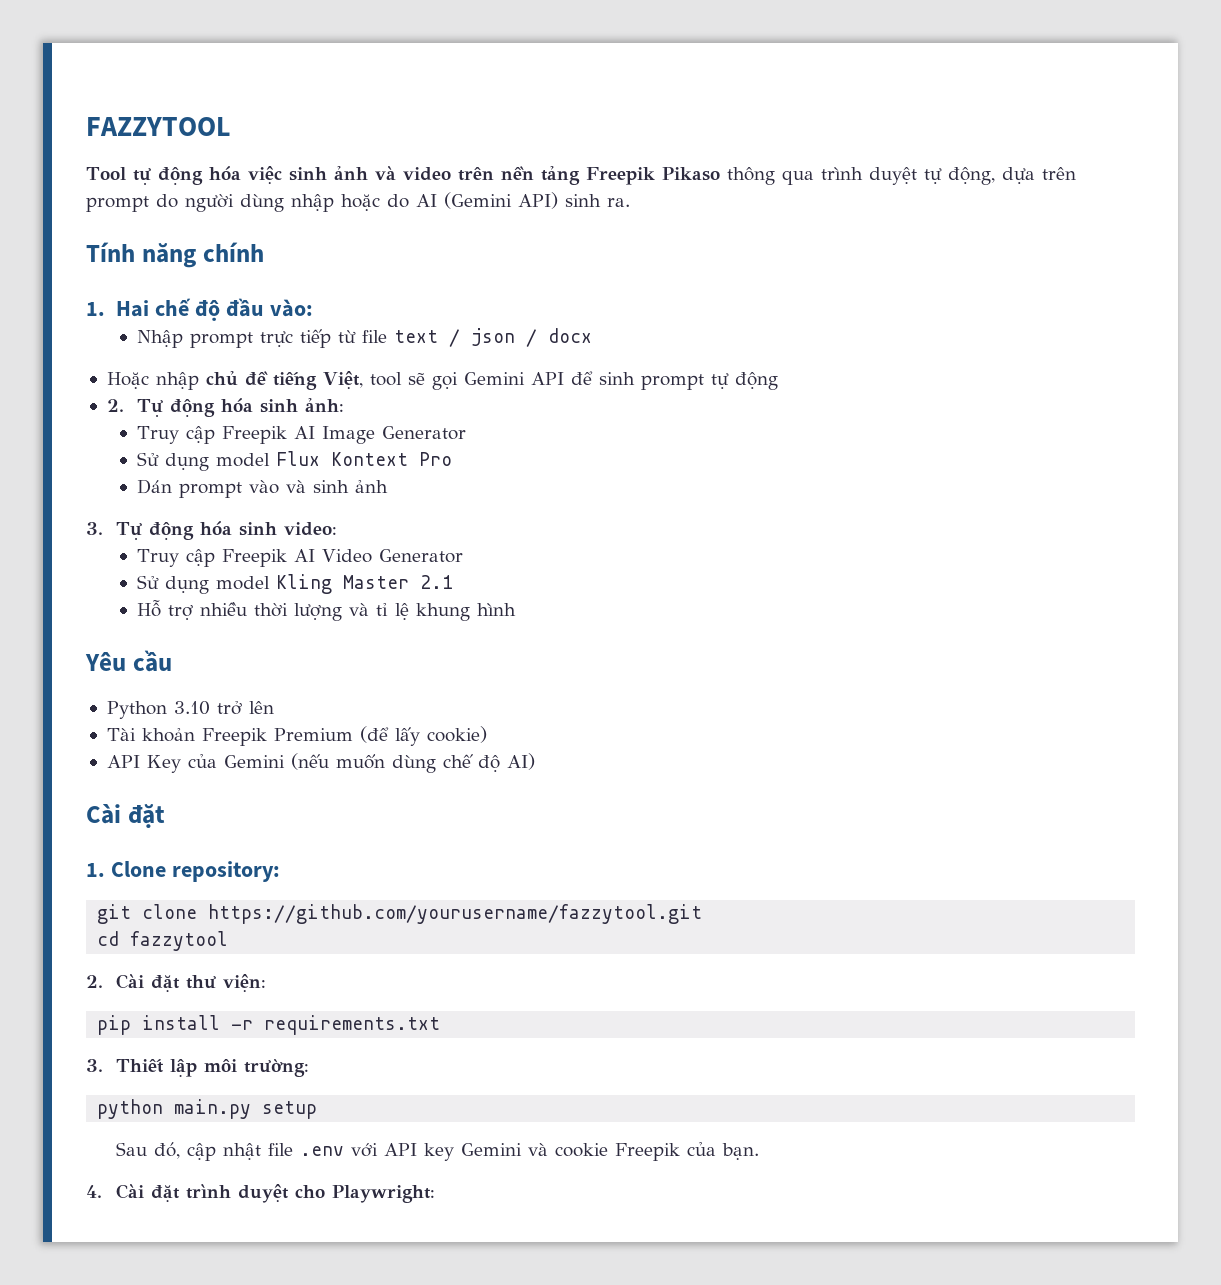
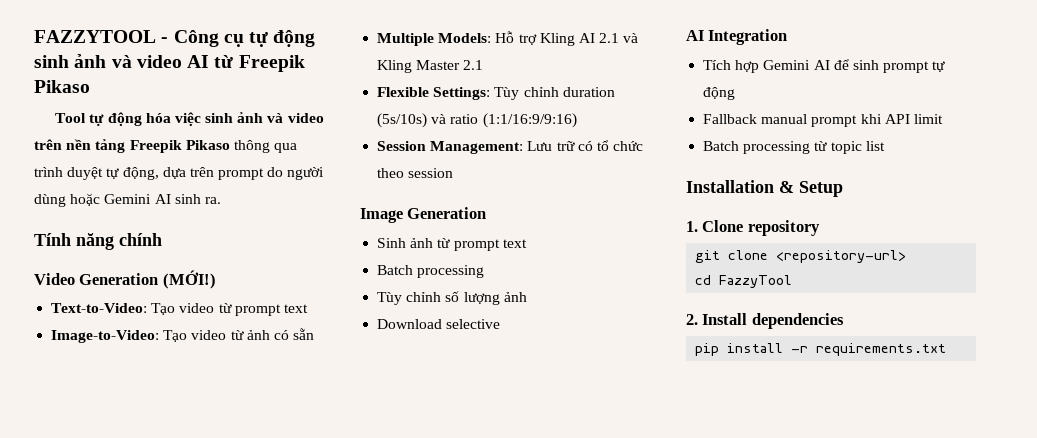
(231, 126) none -> [161,30,316,47] [34,54,305,72] [34,80,90,93] - Công cụ tự động sinh ảnh và video AI từ Freepik Pikaso
[291,192,558,212] nhập hoặc do AI (Gemini API) -> [70,193,171,206] hoặc Gemini AI
[86,298,313,321] [137,328,593,348] [106,371,564,390] 1. Hai chế độ đầu vào: // Nhập prompt trực tiếp từ file text / json / docx // Hoặc nhập chủ đề tiếng Việt, tool sẽ gọi Gemini API -> [34,270,216,289] [51,303,308,316] [51,328,315,343] [377,31,639,46] [377,60,484,73] [377,87,615,100] [377,113,577,128] [377,140,644,154] [377,168,454,178] [360,207,487,223] [377,238,527,251] [377,265,485,278] [377,291,527,305] [377,319,501,329] [686,29,788,45] [703,60,830,73] Video Generation (MỚI!) // Text-to-Video: Tạo video từ prompt text // Image-to-Video: Tạo video từ ảnh có sẵn // Multiple Models: Hỗ trợ Kling AI 2.1 và Kling Master 2.1 // Flexible Settings: Tùy chỉnh duration (5s/10s) và ratio (1:1/16:9/9:16) // Session Management: Lưu trữ có tổ chức theo session // Image Generation // Sinh ảnh từ prompt text // Batch processing // Tùy chỉnh số lượng ảnh // Download selective // AI Integration // Tích hợp Gemini AI
[106,398,345,417] [137,426,467,444] [137,451,453,471] [137,479,389,498] [86,521,338,540] [137,549,464,567] [137,574,454,594] [137,600,517,621] [85,650,172,672] [106,701,274,719] [106,726,487,746] [106,753,535,773] [86,804,165,828] 2. Tự động hóa sinh ảnh: // Truy cập Freepik AI Image Generator // Sử dụng model Flux Kontext Pro // Dán prompt vào và sinh ảnh // 3. Tự động hóa sinh video: // Truy cập Freepik AI Video Generator // Sử dụng model Kling Master 2.1 // Hỗ trợ nhiều thời lượng và tỉ lệ khung hình // Yêu cầu // Python 3.10 trở lên // Tài khoản Freepik Premium (để lấy cookie) // API Key của Gemini (nếu muốn dùng chế độ AI) // Cài đặt -> [703,114,943,127] [703,141,885,154] [686,180,843,197] Fallback manual prompt khi API limit // Batch processing từ topic list // Installation & Setup
[171,861,280,882] repository: -> [747,220,820,236] repository
[208,904,703,924] https://github.com/yourusername/fazzytool.git -> [776,250,907,263] <repository-url>
[130,931,229,951] [86,974,267,993] fazzytool // 2. Cài đặt thư viện: -> [719,275,793,288] [686,313,844,329] FazzyTool // 2. Install dependencies
[86,1059,310,1077] [97,1099,318,1119] [116,1142,760,1161] [86,1184,436,1203] // 3. Thiết lập môi trường: // python main.py setup // Sau đó, cập nhật file .env với API key Gemini và cookie Freepik của bạn. // 4. Cài đặt trình duyệt cho Playwright: -> (947, 349) none

